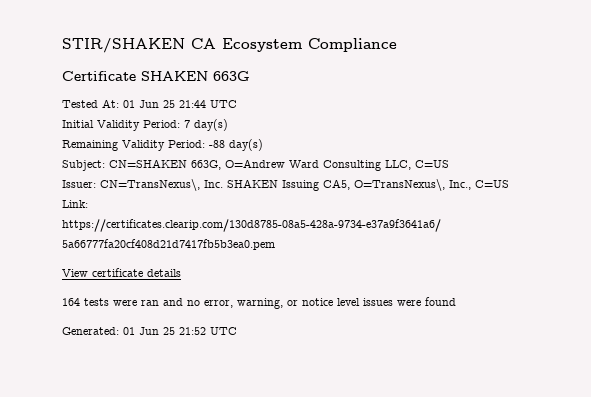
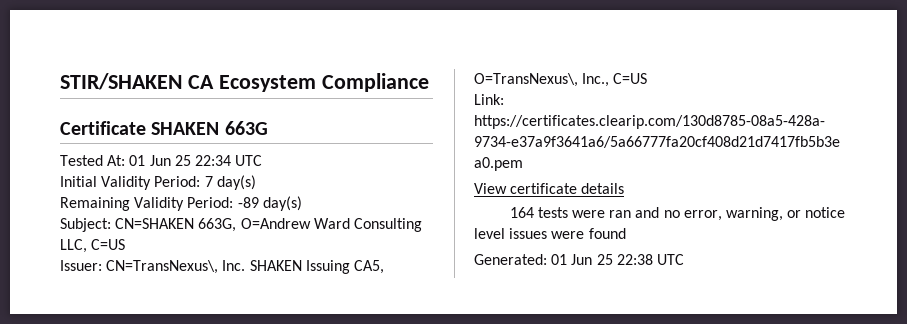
[179,100,206,108] 21:44 -> [194,155,231,166] 22:34
[209,140,225,148] -88 -> [237,197,259,208] -89
[179,327,206,335] 21:52 -> [616,254,653,265] 22:38

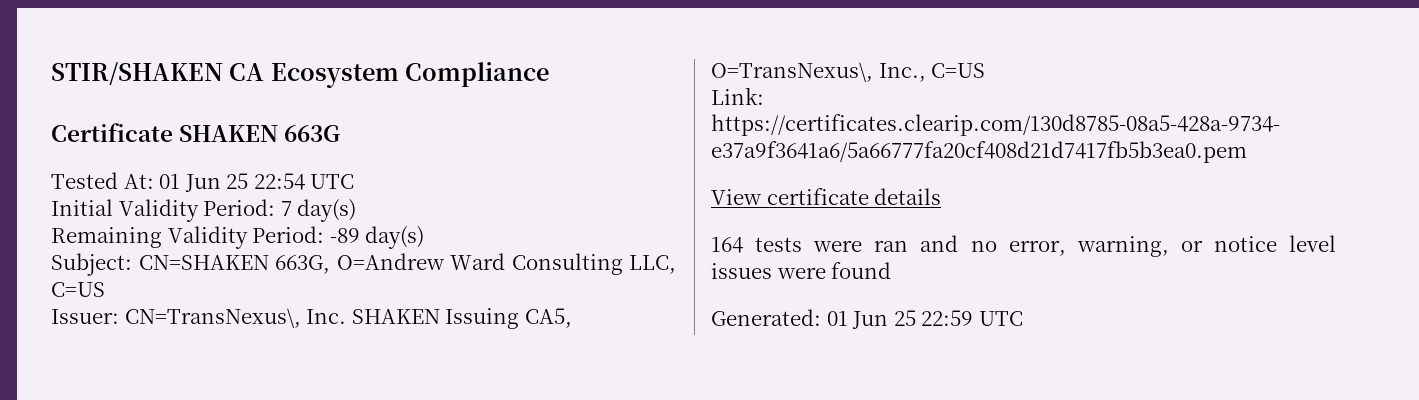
[194,155,231,166] 22:34 -> [253,173,305,190] 22:54
[616,254,653,265] 22:38 -> [921,310,974,326] 22:59

